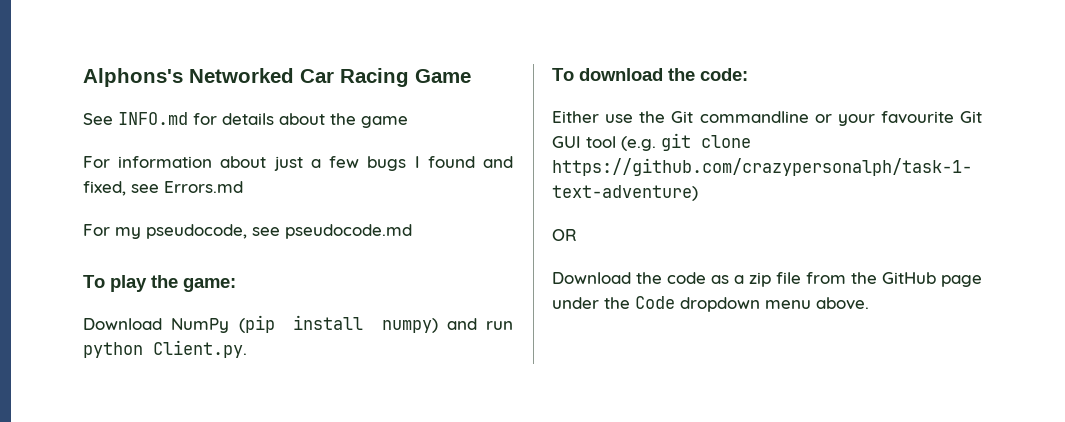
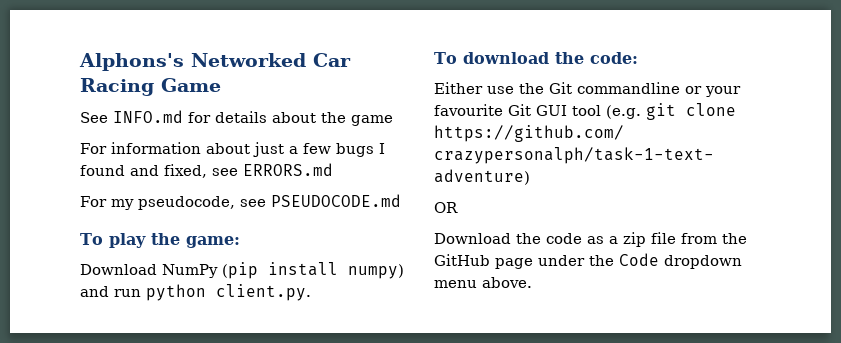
[164,181,243,193] Errors.md -> [243,163,333,176] ERRORS.md
[285,224,412,239] pseudocode.md -> [271,194,401,207] PSEUDOCODE.md
[153,340,247,358] Client.py. -> [216,284,311,301] client.py.

